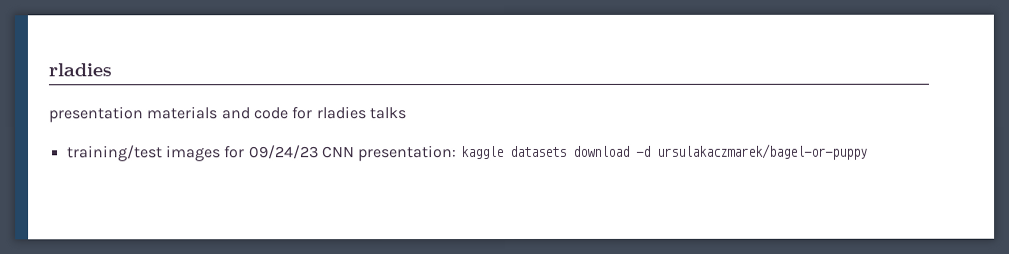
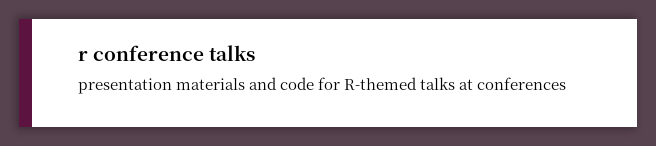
[48,63,112,77] rladies -> [78,45,256,61] r conference talks
[315,106,406,120] [66,143,868,162] rladies talks // training/test images for 09/24/23 CNN presentation: kaggle datasets download -d ursulakaczmarek/bagel-or-puppy -> [344,77,567,90] R-themed talks at conferences

